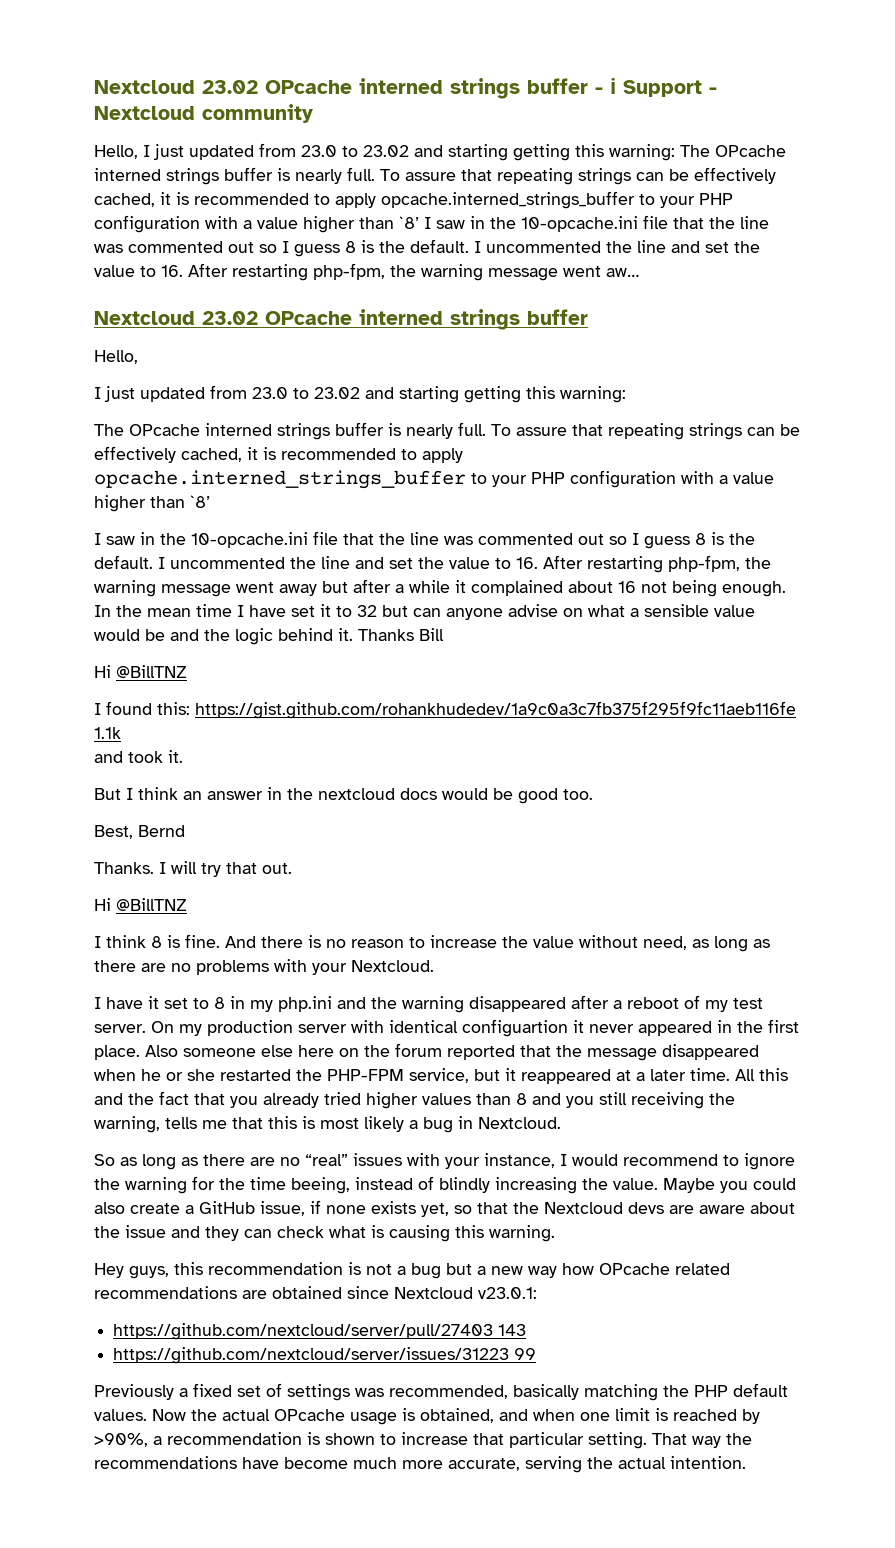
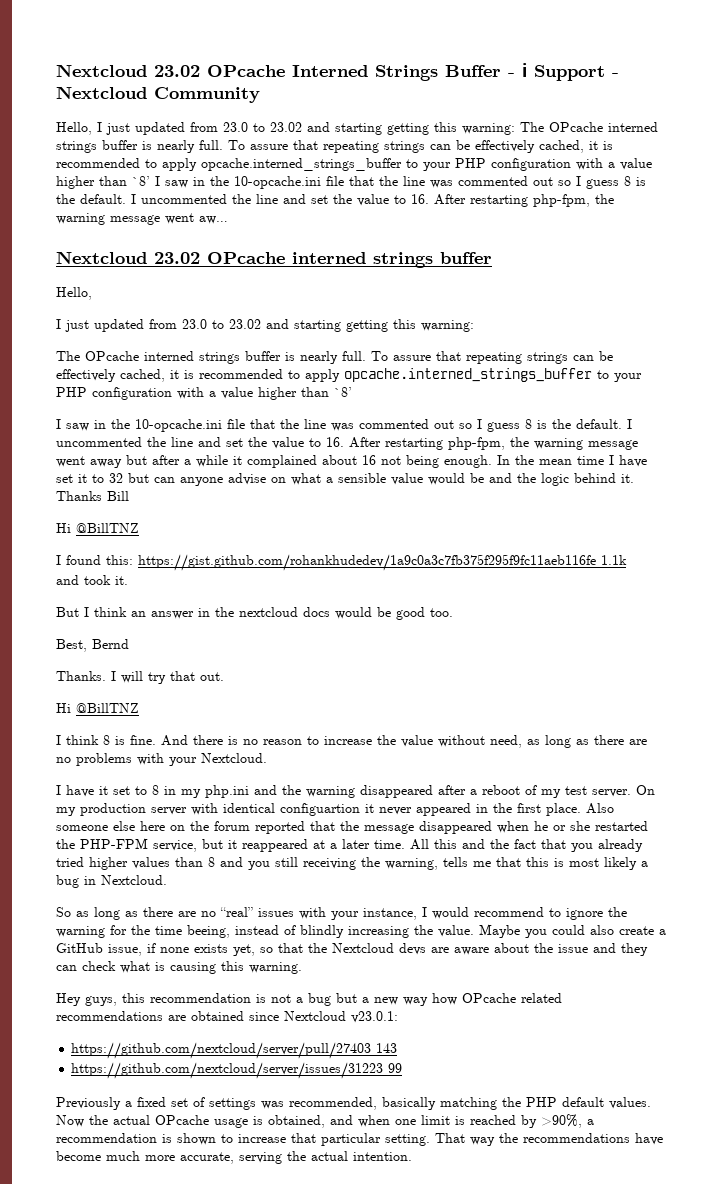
[94,78,588,99] Nextcloud 23.02 OPcache interned strings buffer -> [56,64,501,81] Nextcloud 23.02 OPcache Interned Strings Buffer
[202,104,313,123] community -> [154,87,260,103] Community

